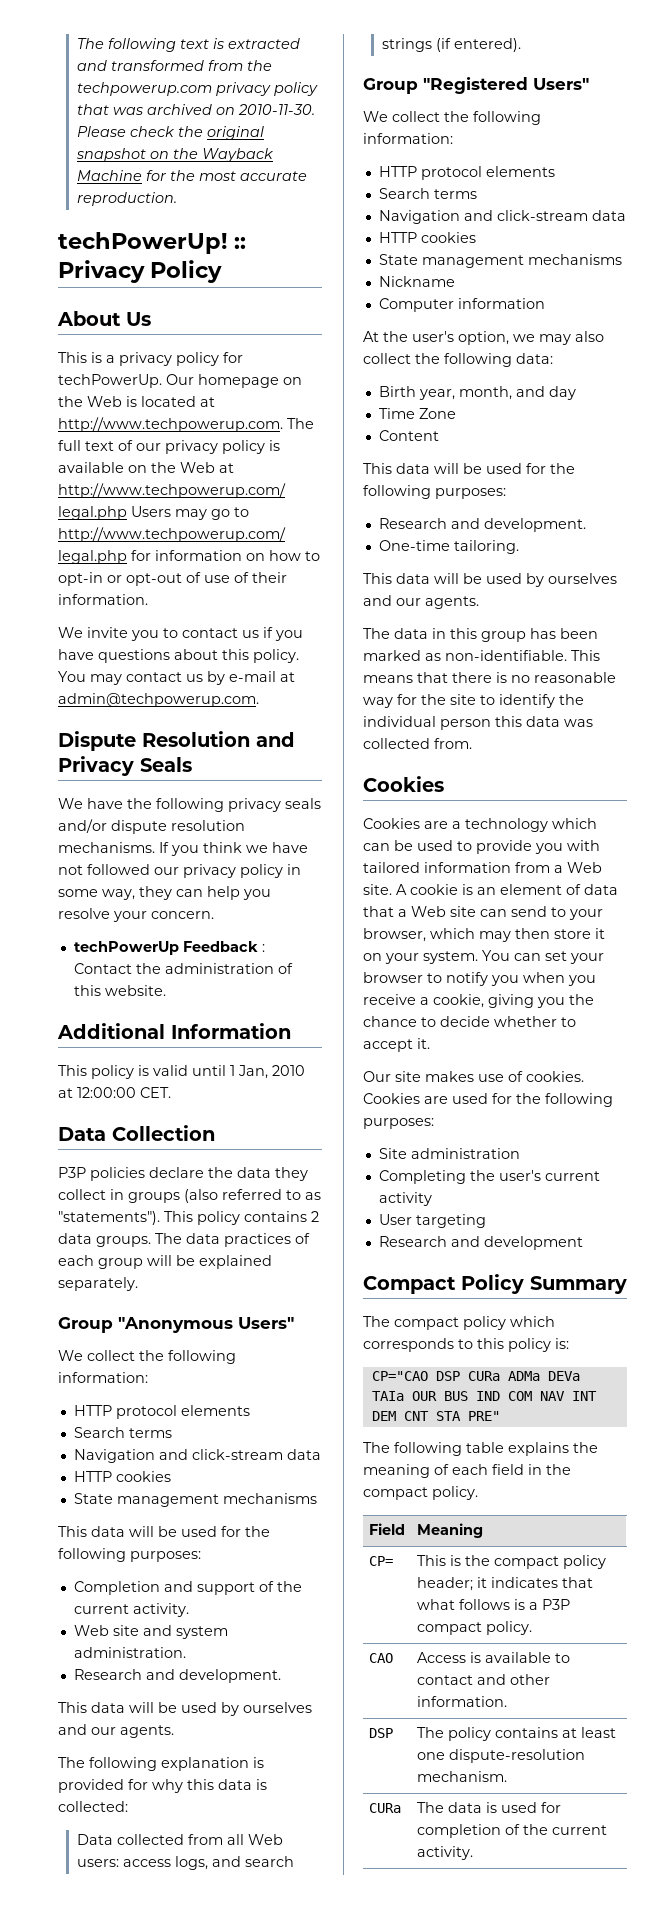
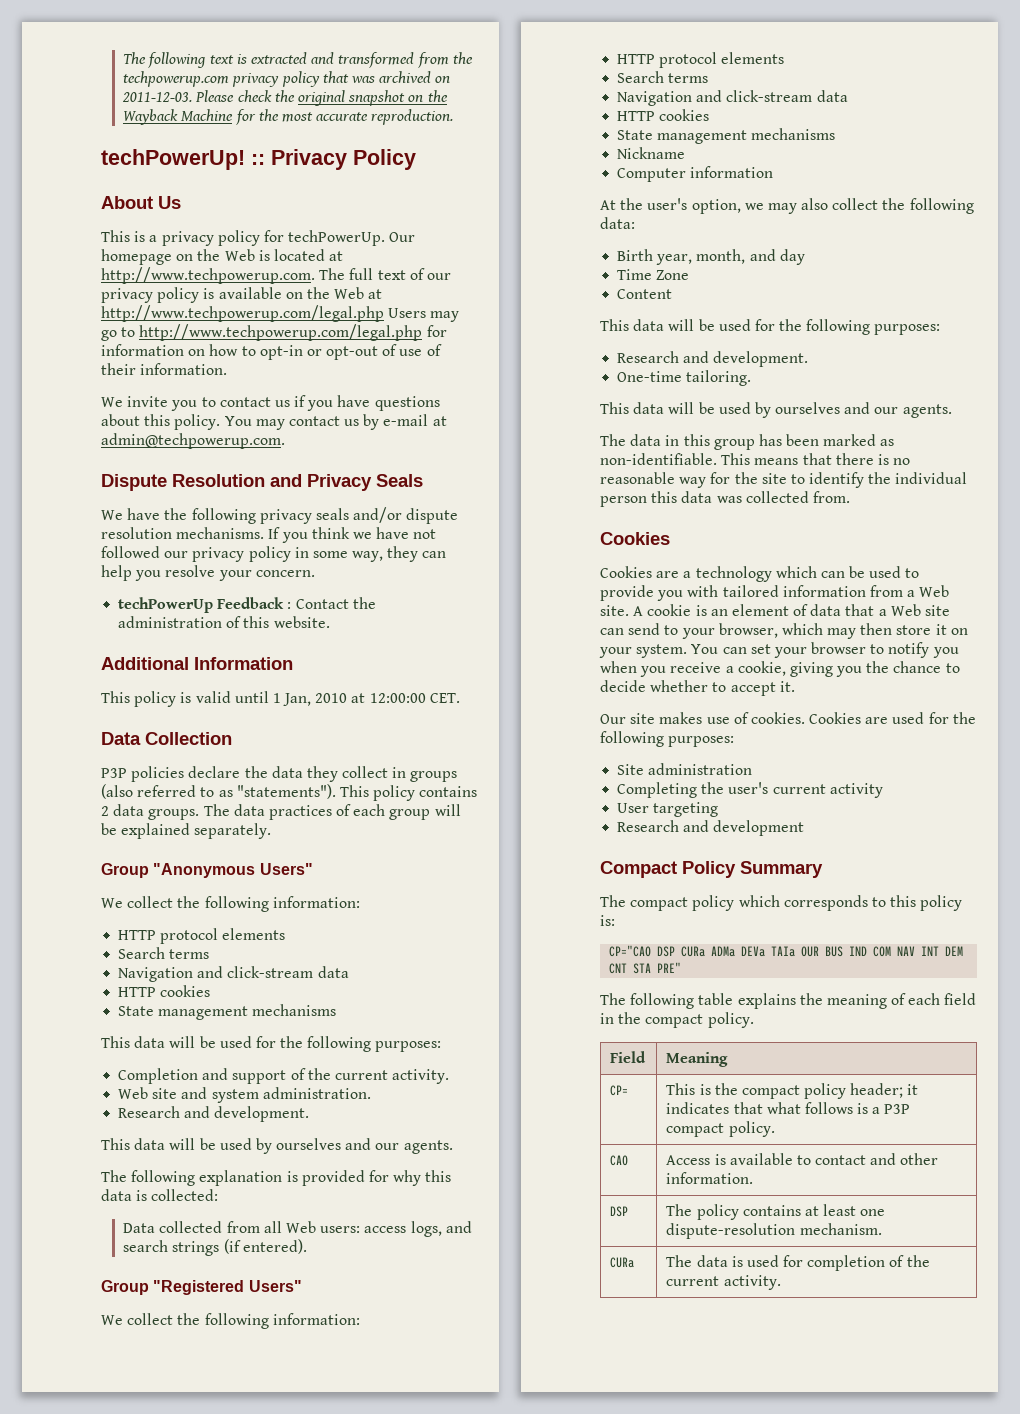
[237,104,315,115] 2010-11-30. -> [122,92,193,102] 2011-12-03.

